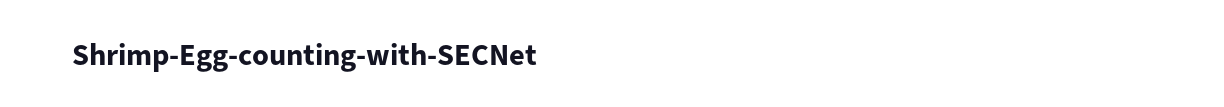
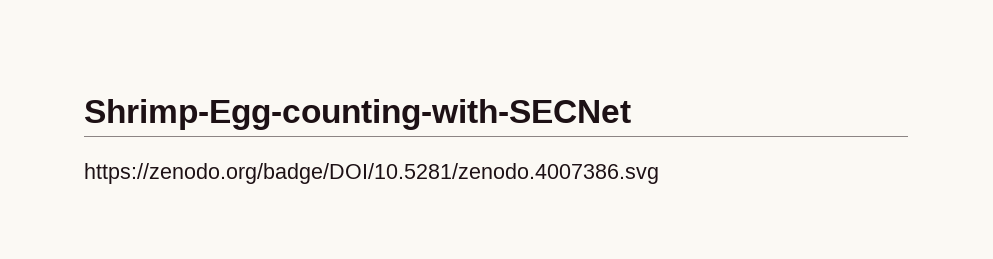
(537, 57) none -> [84,163,659,184] // https://zenodo.org/badge/DOI/10.5281/zenodo.4007386.svg

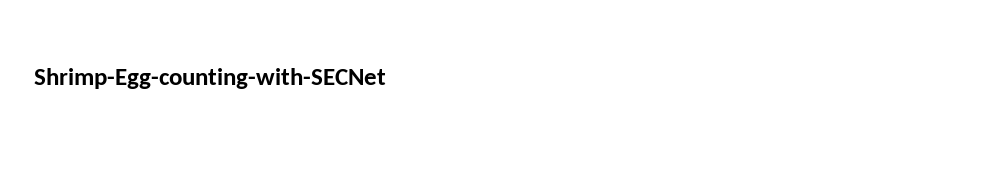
[84,163,659,184] // https://zenodo.org/badge/DOI/10.5281/zenodo.4007386.svg -> (386, 78) none

